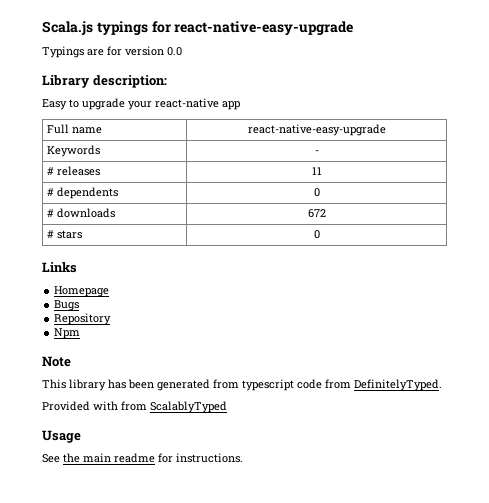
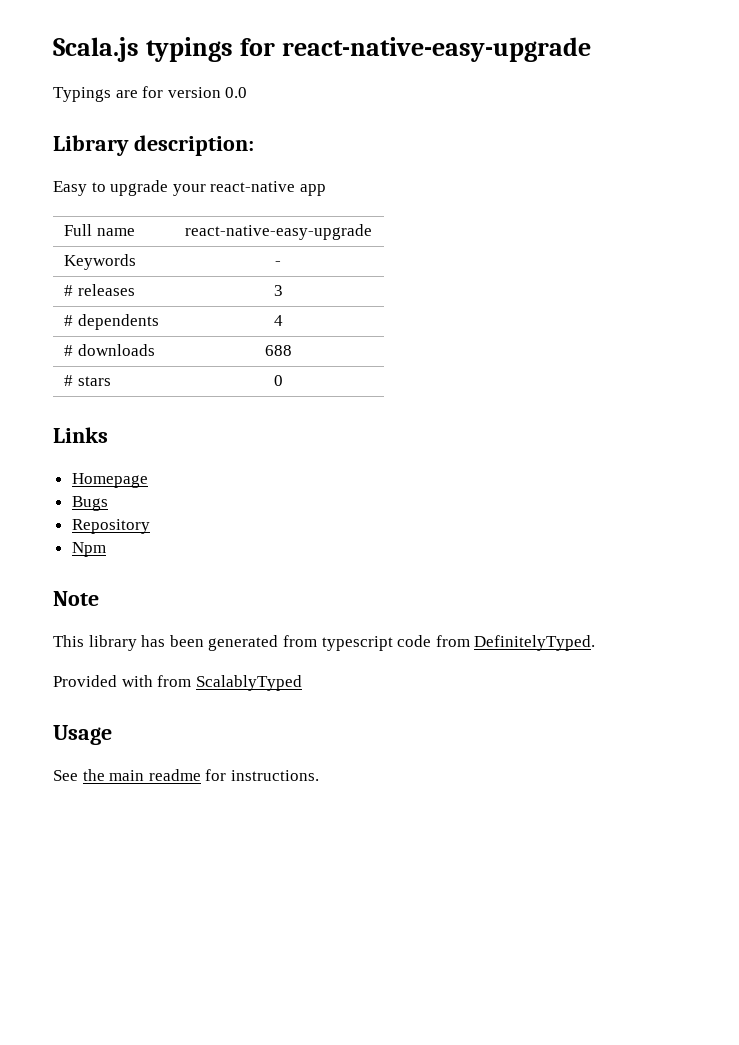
[311,167,322,175] 11 -> [273,285,283,296] 3
[313,188,320,197] 0 -> [273,315,283,326] 4
[307,209,326,218] 672 -> [264,345,292,356] 688

